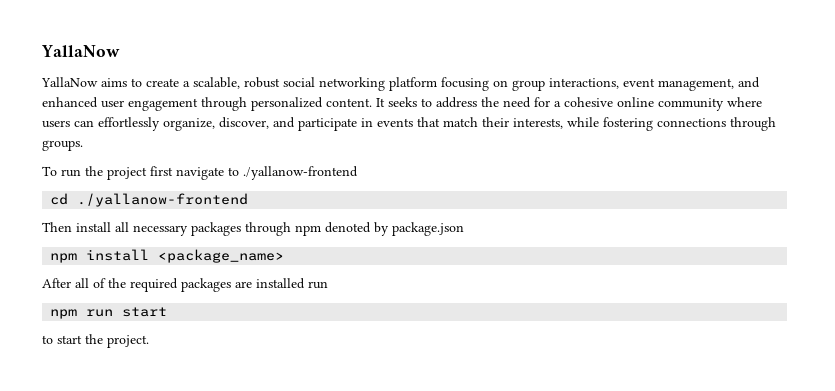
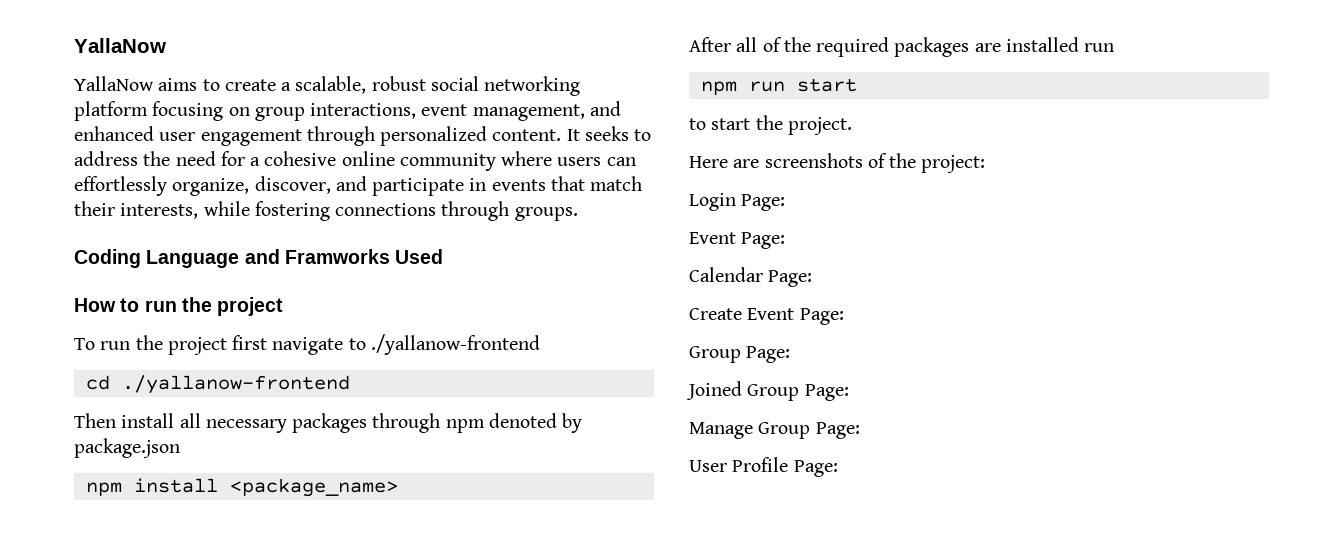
(83, 145) none -> [74,249,444,268] [74,297,284,316] // Coding Language and Framworks Used // How to run the project
(149, 341) none -> [689,153,986,173] [689,193,786,211] [689,232,786,249] [689,267,813,287] [689,308,844,325] [689,346,791,363] [686,381,849,401] [689,422,860,439] [689,457,838,477] // Here are screenshots of the project: // Login Page: // Event Page: // Calendar Page: // Create Event Page: // Group Page: // Joined Group Page: // Manage Group Page: // User Profile Page:

